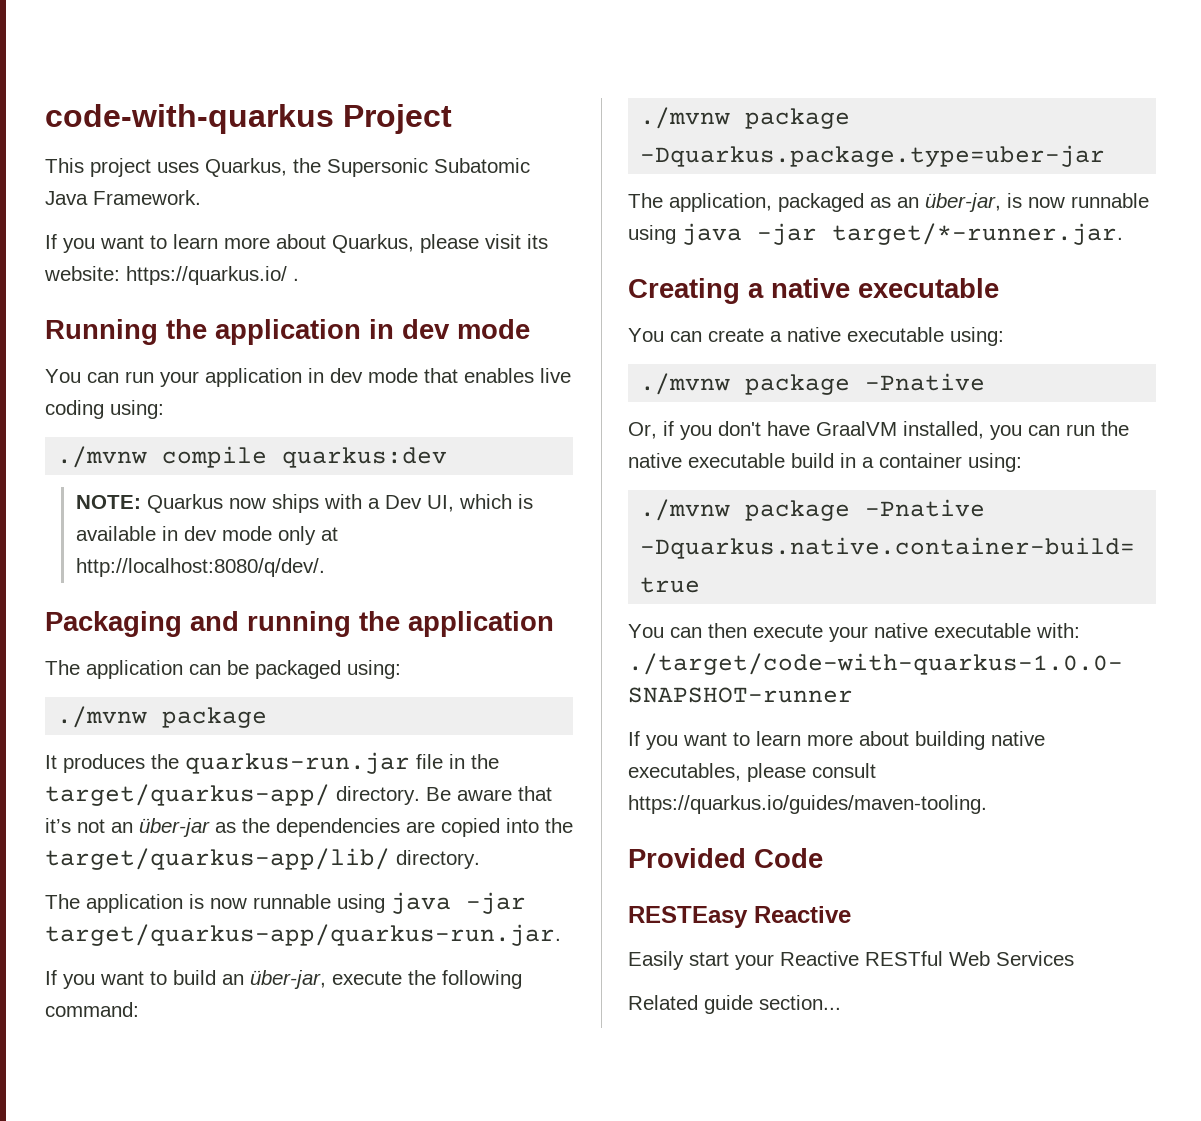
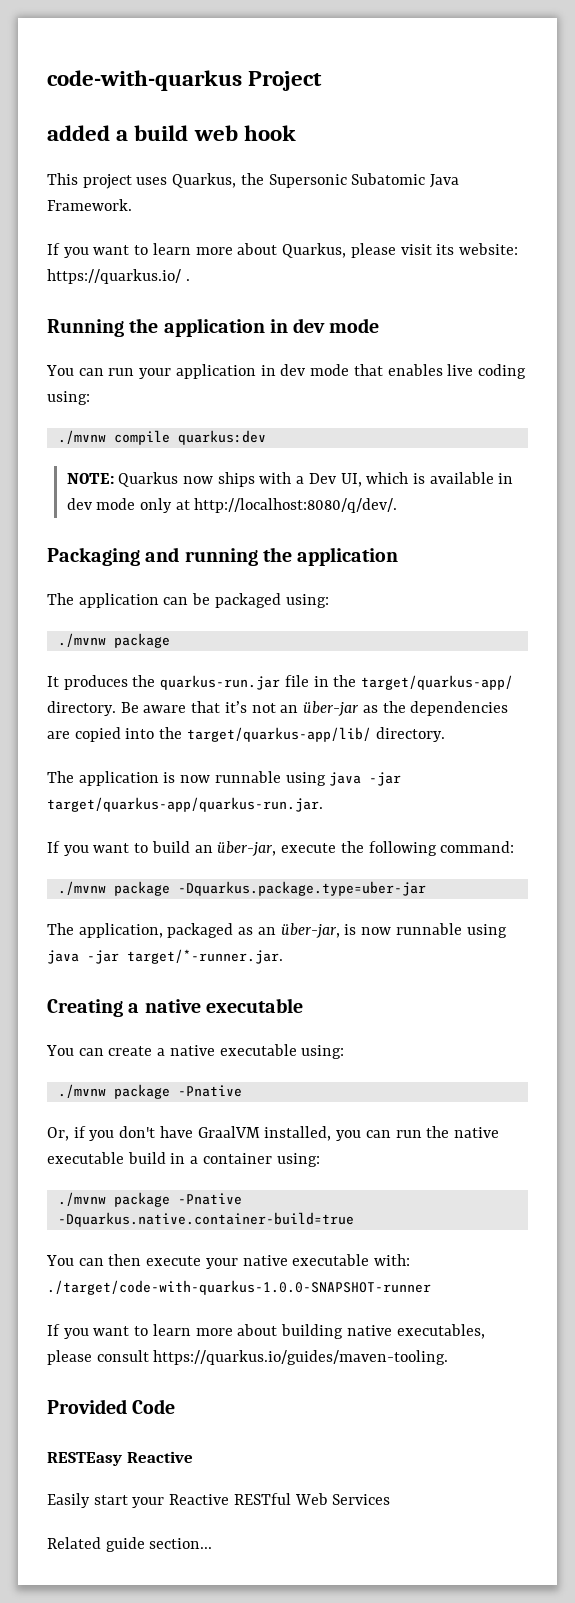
(452, 119) none -> [47,125,296,141] // added a build web hook

